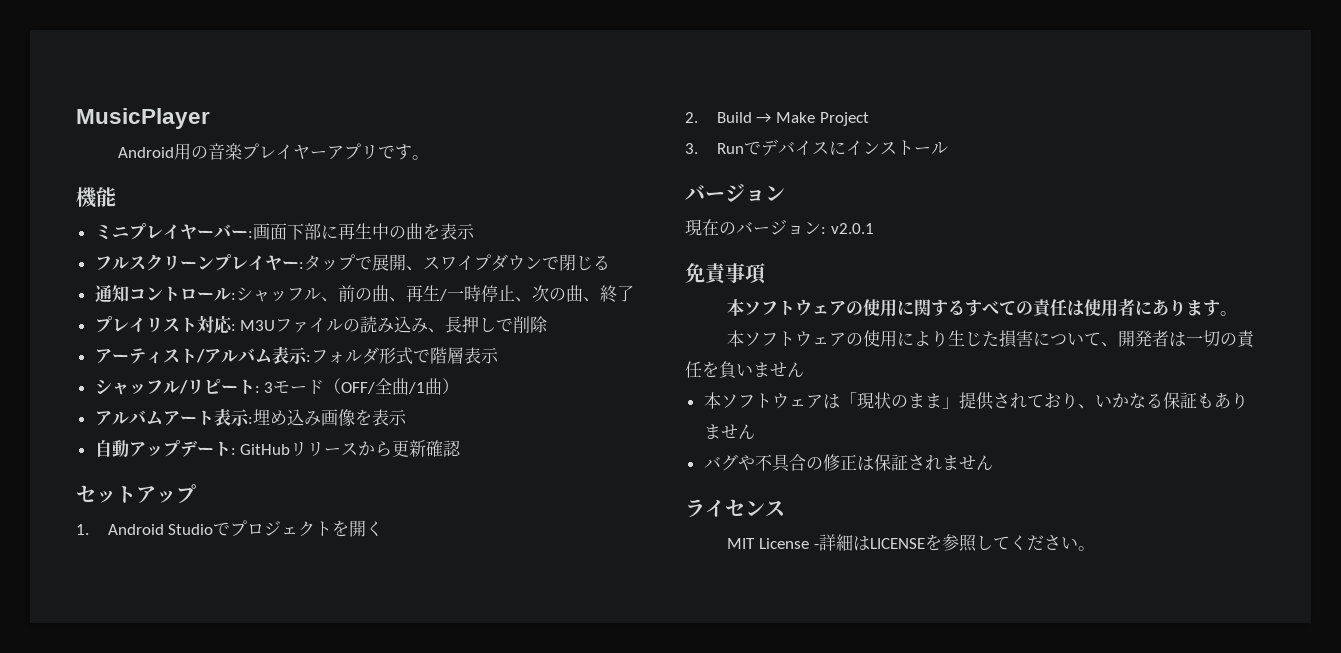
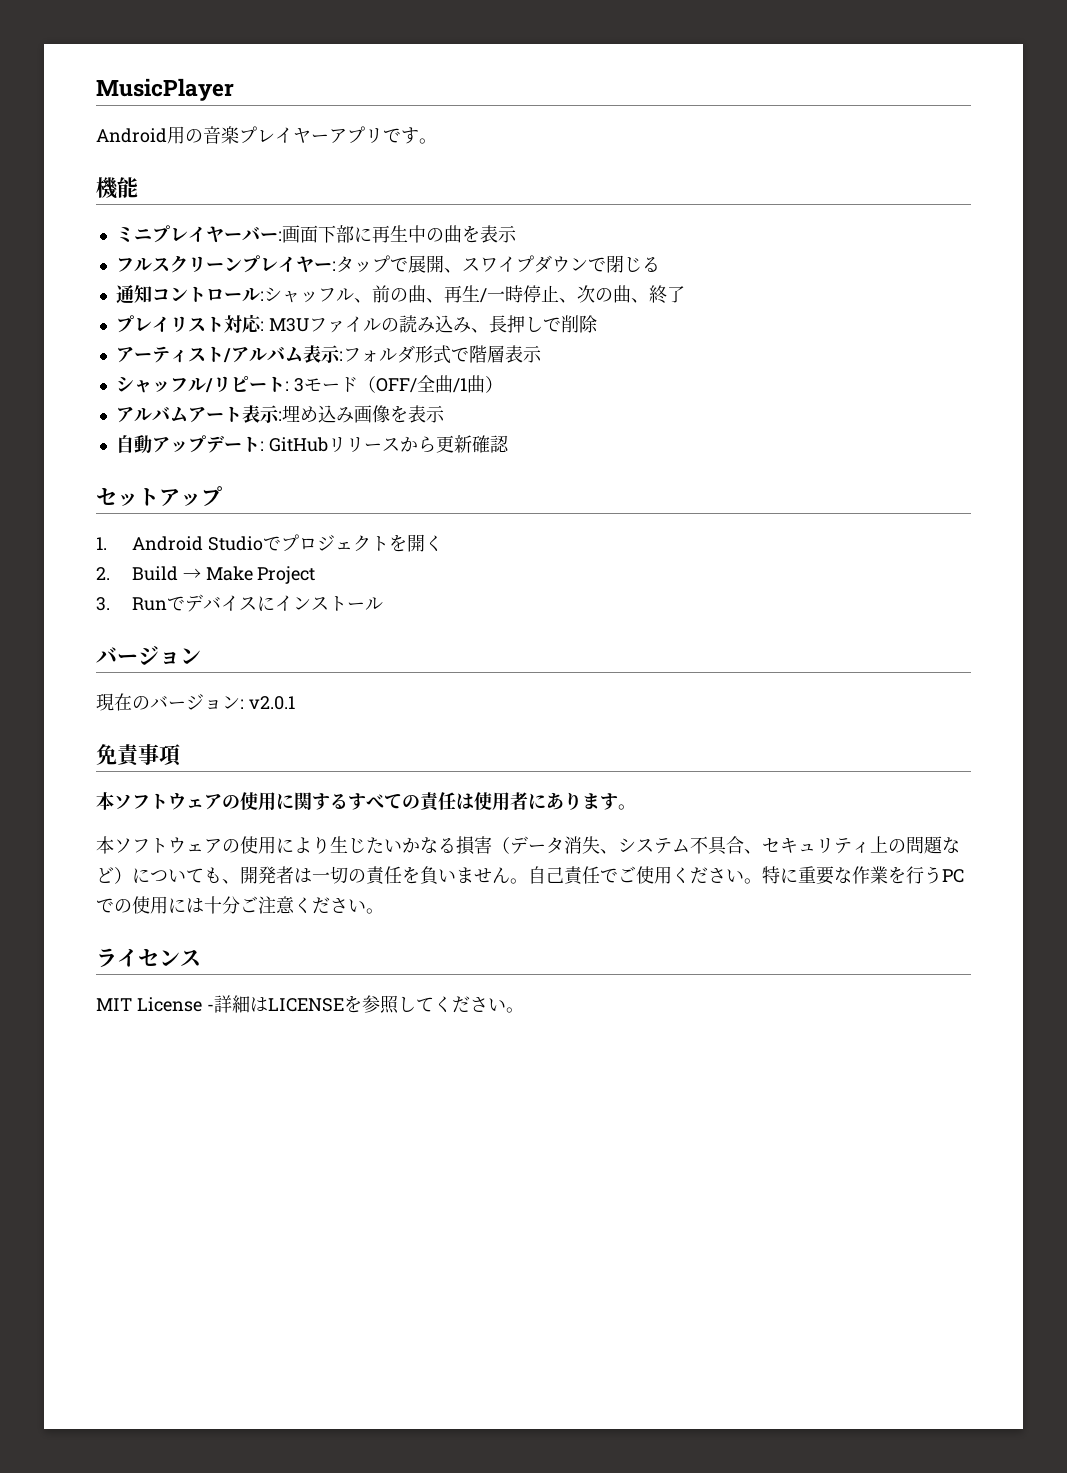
[999,330,1034,348] 損害 -> [384,836,960,855] [96,867,132,884] いかなる損害（データ消失、システム不具合、セキュリティ上の問題など）
(1102, 339) none -> [204,867,222,884] も
[703,392,1248,410] [703,424,755,439] [703,454,993,472] // 本ソフトウェアは「現状のまま」提供されており、いかなる保証もありません // バグや不具合の修正は保証されません -> [510,866,964,885] [96,896,384,914] 。自己責任でご使用ください。特に重要な作業を行うPCでの使用には十分ご注意ください。

